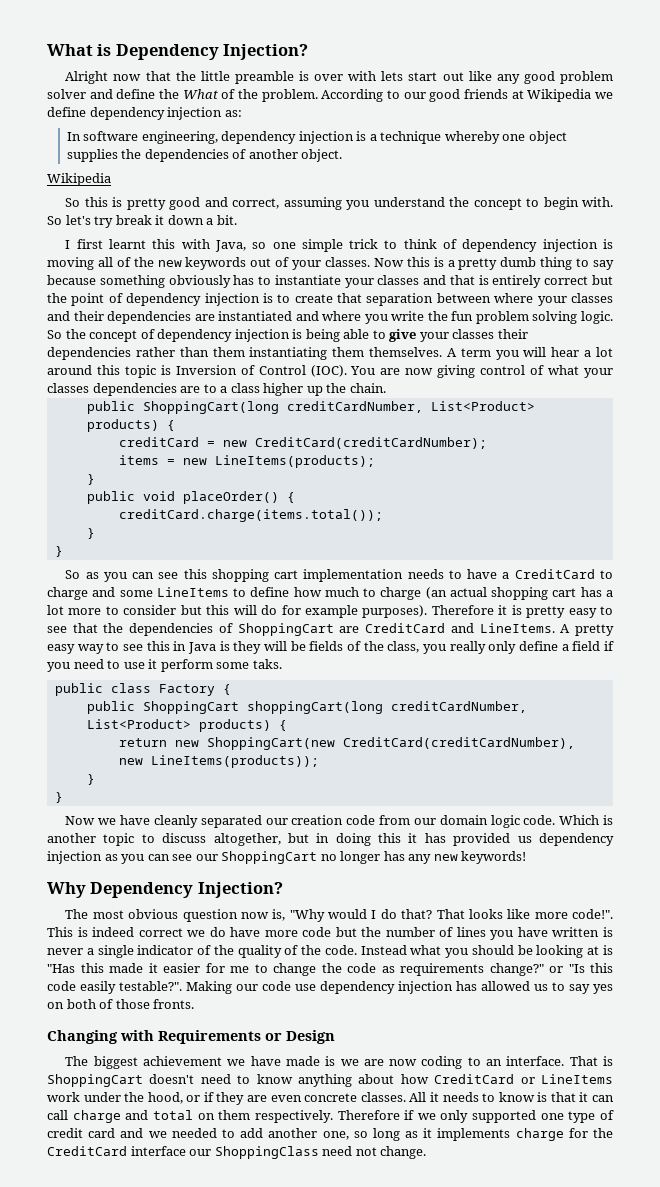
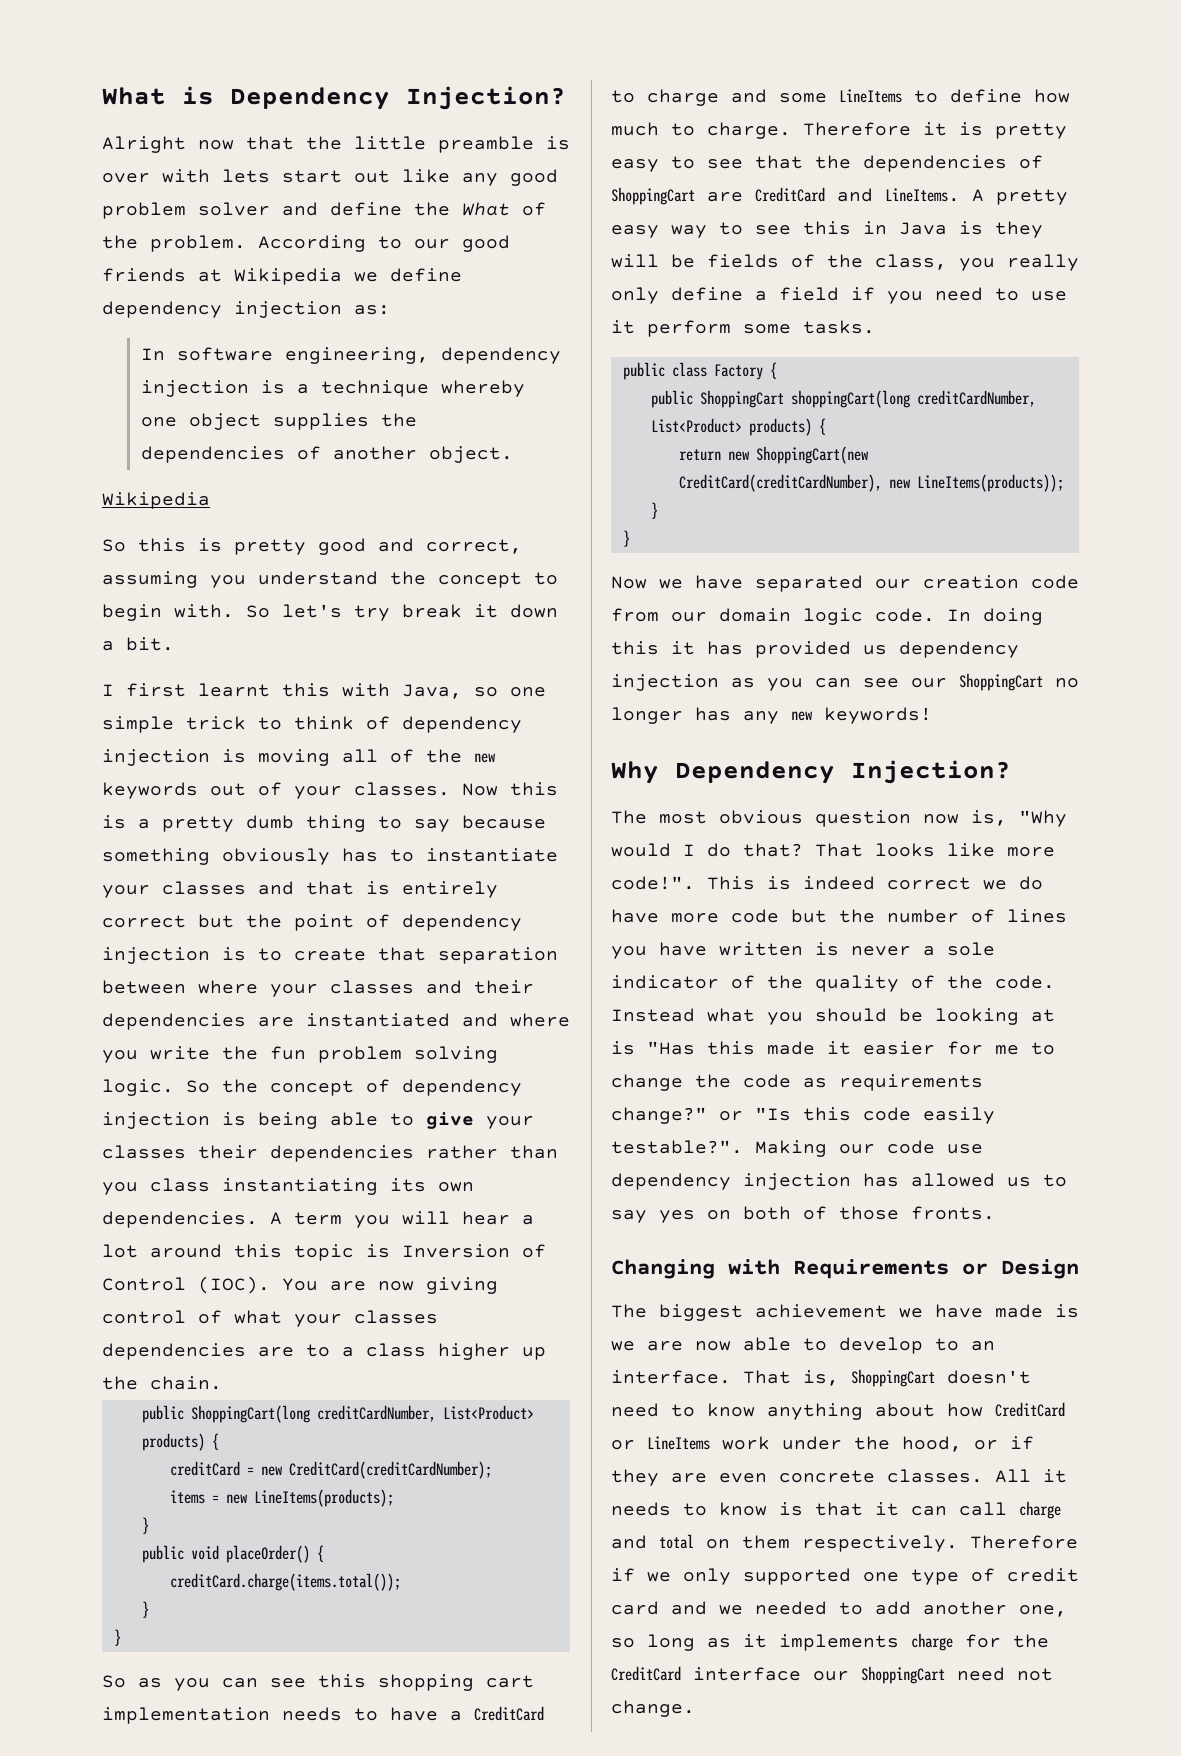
[212,347,443,360] them instantiating them themselves. -> [102,1178,474,1195] [102,1211,258,1228] you class instantiating its own dependencies.
[380,587,613,600] [47,605,428,618] charge (an actual shopping cart has a lot more to consider but this will do for example purposes). -> [707,122,791,139] charge.
[252,659,282,669] taks. -> [803,320,875,334] tasks.
[153,815,198,828] cleanly -> (743, 582) none
[559,815,613,825] [47,833,330,846] Which is another topic to discuss altogether, but in -> [947,609,971,622] In
[97,945,134,958] single -> [947,942,995,956] sole
[421,1056,463,1069] coding -> [743,1337,923,1354] able to develop
[603,1056,614,1066] is -> [803,1370,839,1386] is,
[214,1146,319,1159] ShoppingClass -> [861,1666,945,1684] ShoppingCart

